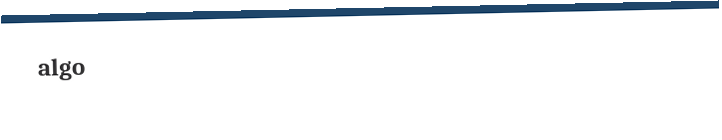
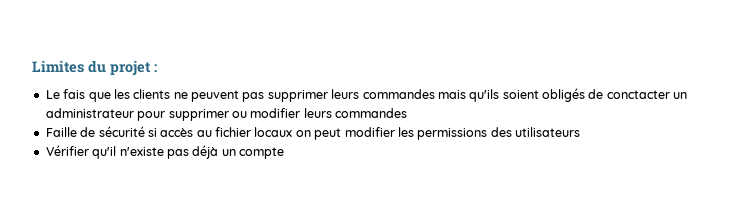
[37,57,86,81] algo -> [32,60,157,76] [45,88,688,102] [45,108,407,121] [45,126,580,140] [45,145,284,159] Limites du projet : // Le fais que les clients ne peuvent pas supprimer leurs commandes mais qu'ils soient obligés de conctacter un administrateur pour supprimer ou modifier leurs commandes // Faille de sécurité si accès au fichier locaux on peut modifier les permissions des utilisateurs // Vérifier qu'il n'existe pas déjà un compte

